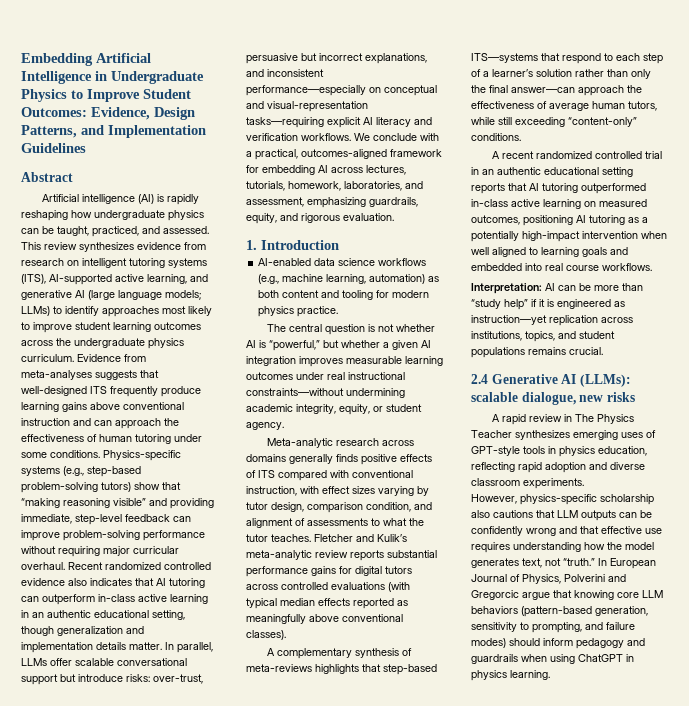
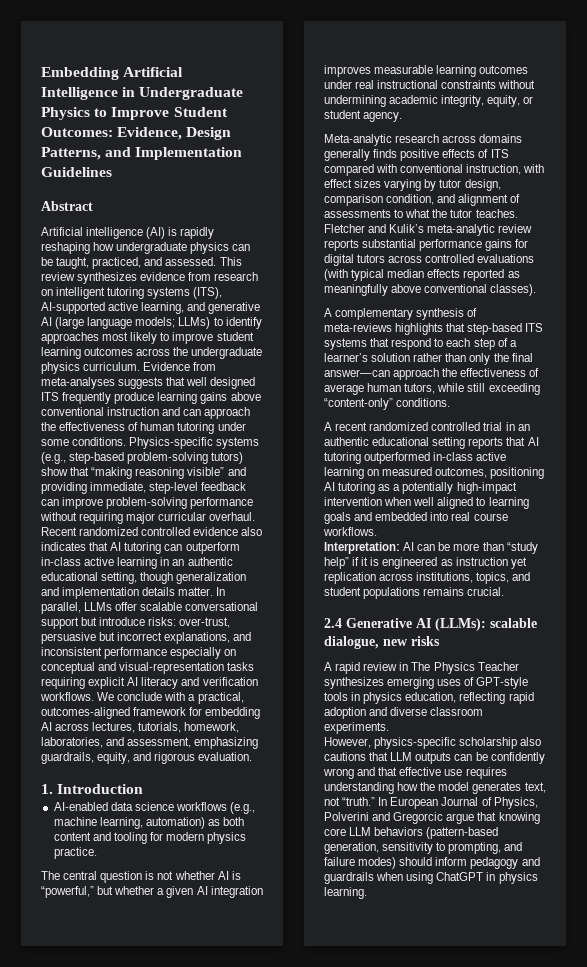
[21,386,87,396] well-designed -> [186,377,256,389] well designed
[246,85,366,96] performance—especially -> [104,647,222,659] performance especially
[246,117,324,128] tasks—requiring -> [227,662,255,671] [41,677,85,689] tasks requiring
[246,388,344,396] constraints—without -> [441,80,536,89] constraints without
[471,53,538,63] ITS—systems -> [525,323,544,332] [324,338,367,350] ITS systems
[471,315,547,325] instruction—yet -> [455,557,527,569] instruction yet

